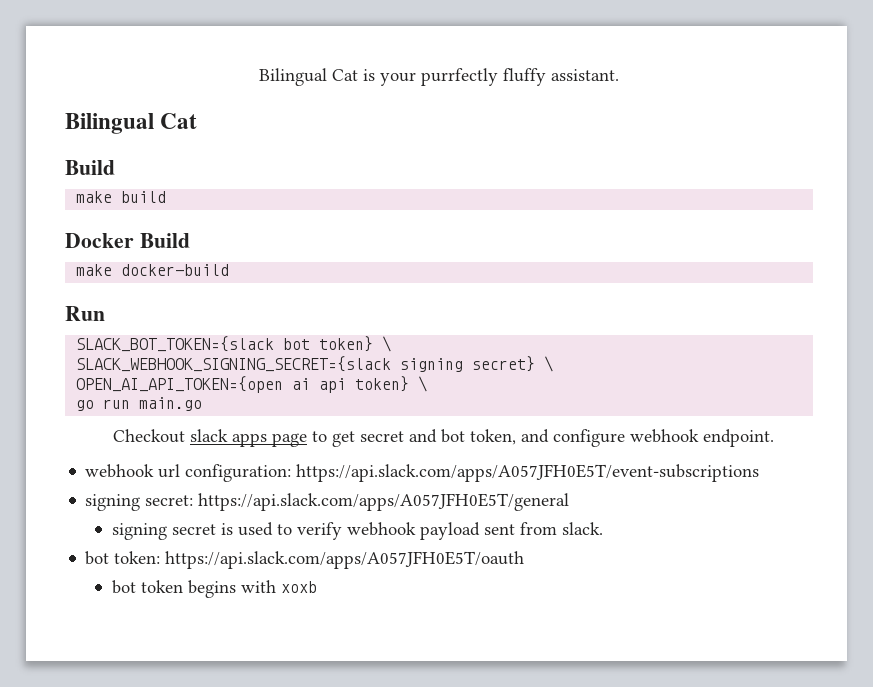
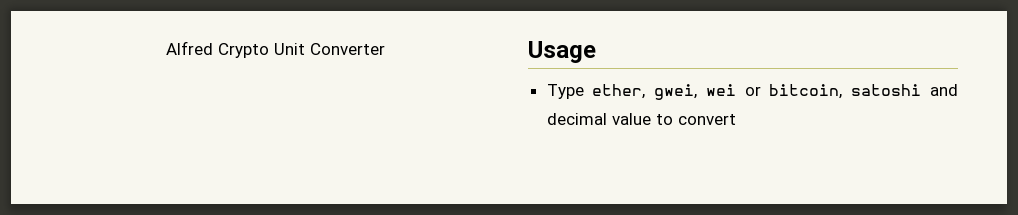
[259,68,619,86] [65,113,198,134] [65,160,115,175] [76,191,167,203] [65,233,190,248] [76,264,230,276] [65,306,105,321] [76,336,392,352] [76,356,554,372] [76,376,428,393] [76,397,203,411] [112,429,774,447] [85,464,760,482] [85,493,570,511] [111,522,603,540] [85,551,525,569] [111,580,317,598] Bilingual Cat is your purrfectly fluffy assistant. // Bilingual Cat // Build // make build // Docker Build // make docker-build // Run // SLACK_BOT_TOKEN={slack bot token} \ // SLACK_WEBHOOK_SIGNING_SECRET={slack signing secret} \ // OPEN_AI_API_TOKEN={open ai api token} \ // go run main.go // Checkout slack apps page to get secret and bot token, and configure webhook endpoint. // webhook url configuration: https://api.slack.com/apps/A057JFH0E5T/event-subscriptions // signing secret: https://api.slack.com/apps/A057JFH0E5T/general // signing secret is used to verify webhook payload sent from slack. // bot token: https://api.slack.com/apps/A057JFH0E5T/oauth // bot token begins with xoxb -> [165,41,385,58] [528,41,596,63] [546,84,958,100] [546,113,736,125] Alfred Crypto Unit Converter // Usage // Type ether, gwei, wei or bitcoin, satoshi and decimal value to convert

